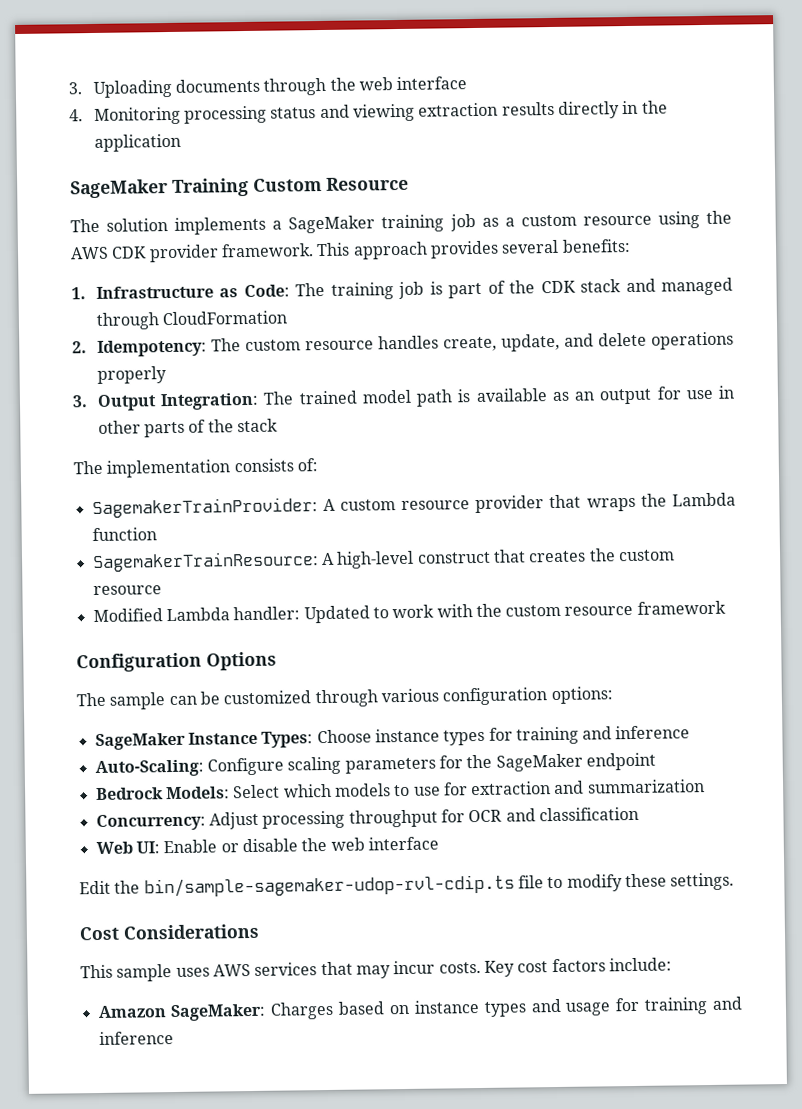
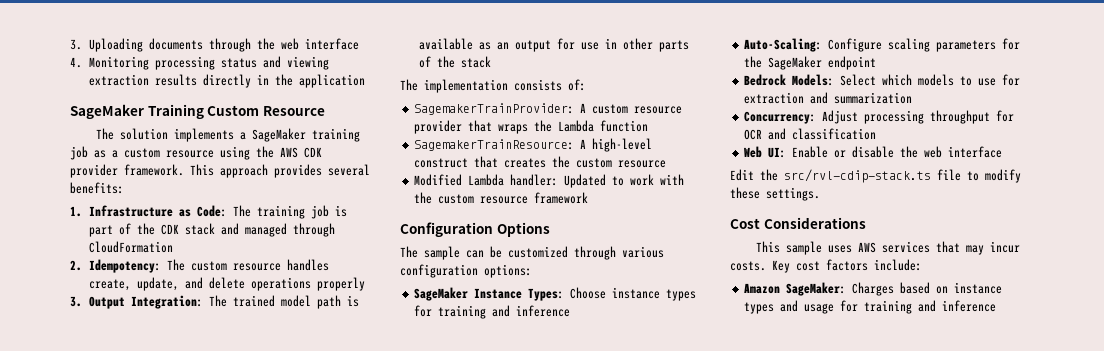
[143,874,515,898] bin/sample-sagemaker-udop-rvl-cdip.ts -> [784,169,931,183] src/rvl-cdip-stack.ts

